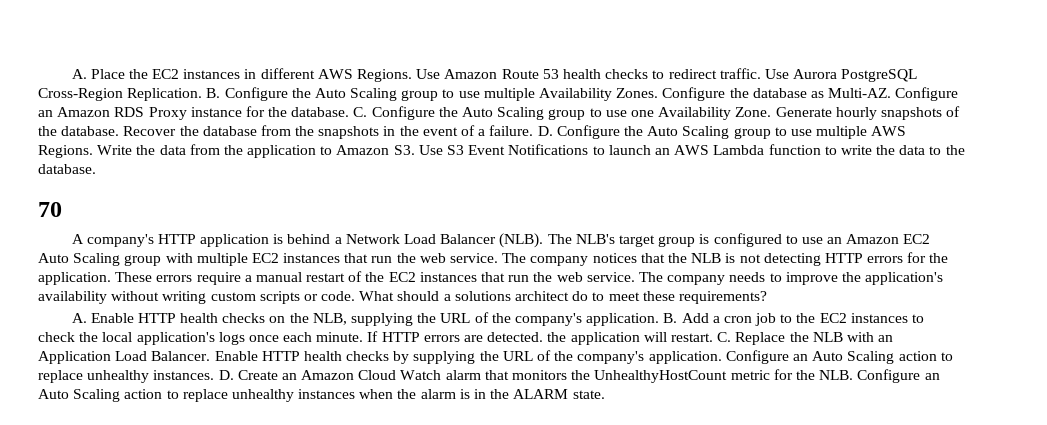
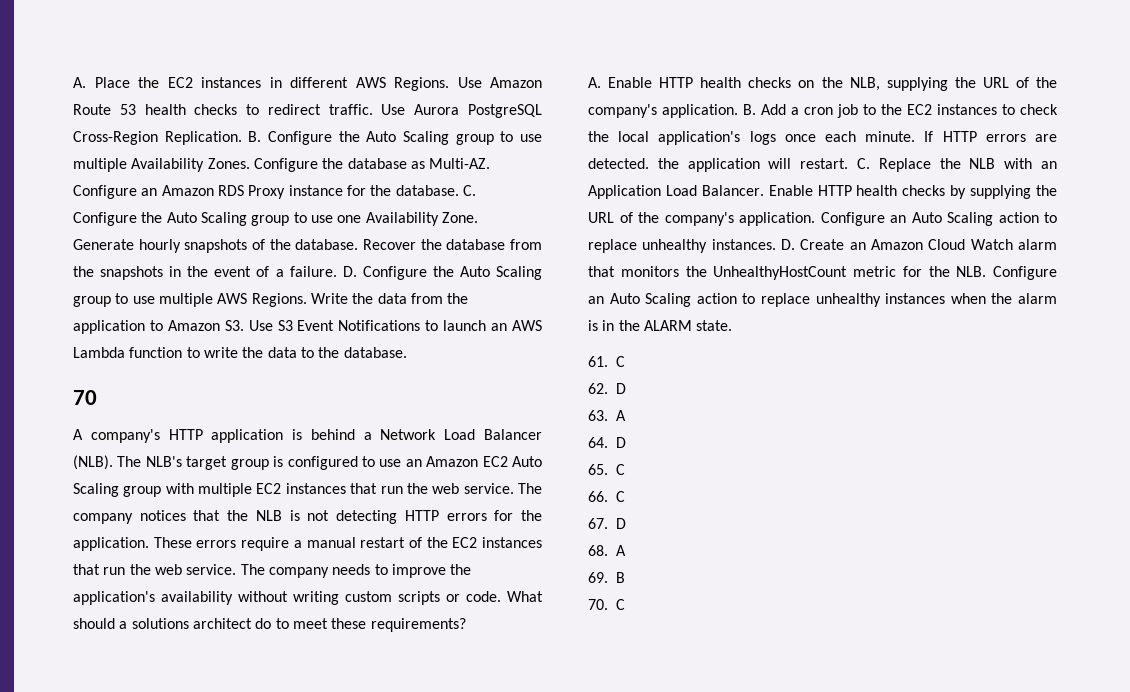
(605, 394) none -> [588,356,625,367] [588,383,626,394] [588,410,626,421] [588,437,626,448] [588,464,625,475] [588,491,625,502] [588,518,626,529] [588,545,626,556] [588,572,625,583] [588,599,625,610] // 61. C // 62. D // 63. A // 64. D // 65. C // 66. C // 67. D // 68. A // 69. B // 70. C

